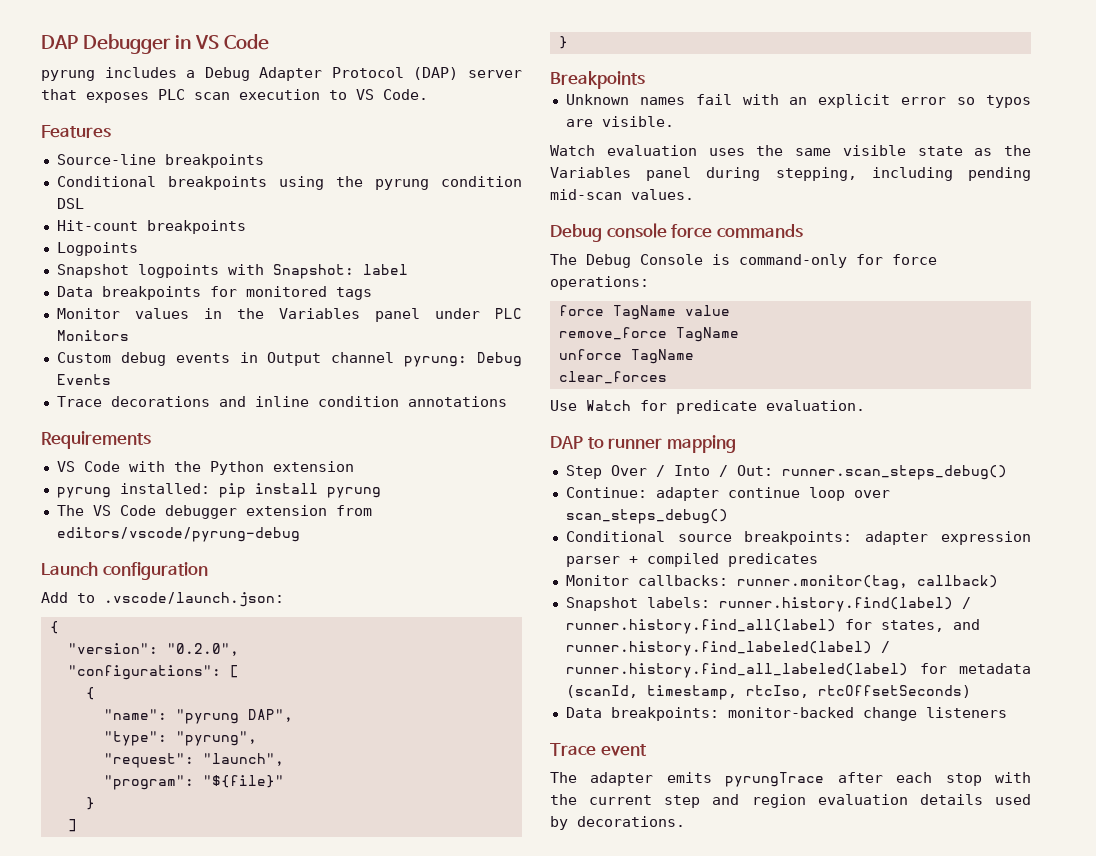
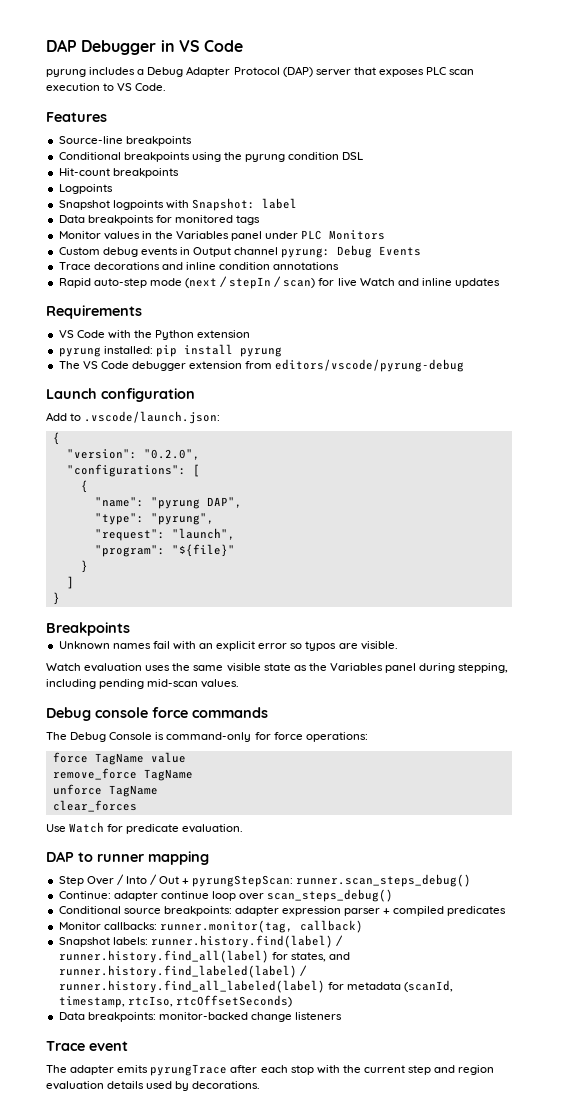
(507, 401) none -> [58,276,501,289] // Rapid auto-step mode (next / stepIn / scan) for live Watch and inline updates
[736,465,773,476] Out: -> [159,875,294,887] Out + pyrungStepScan:

